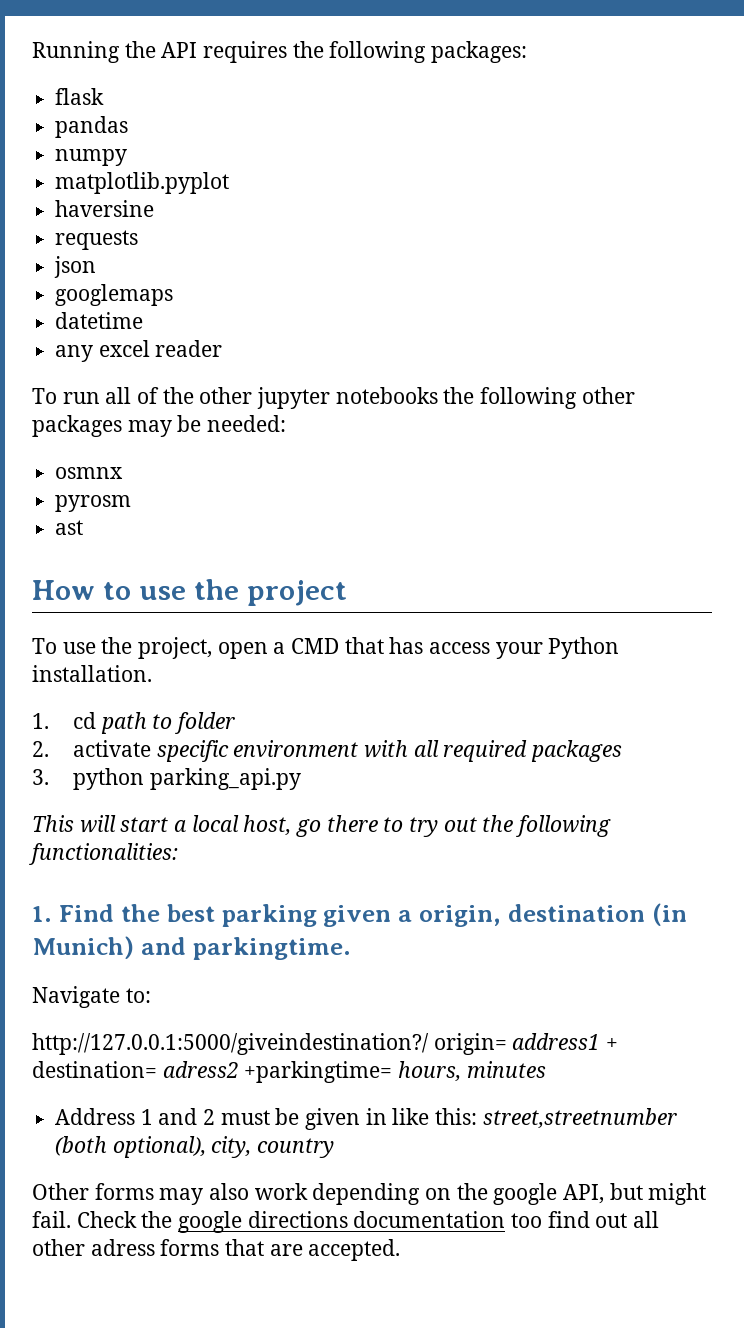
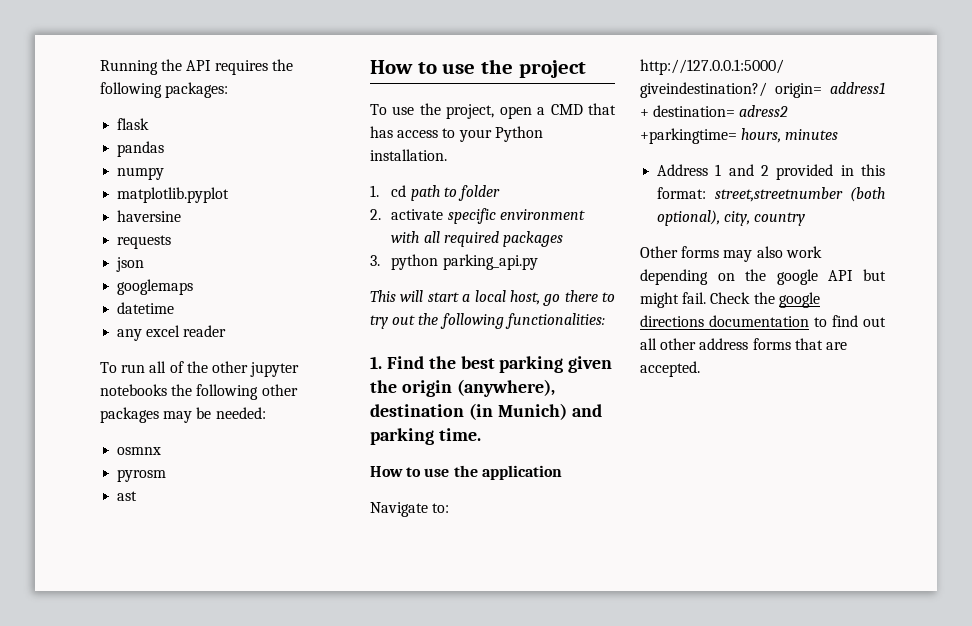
(491, 648) none -> [442,128,456,138] to
[398,905,502,927] a origin, -> [370,379,555,397] the origin (anywhere),
[192,937,351,960] parkingtime. -> [370,428,481,445] [370,465,562,480] parking time. // How to use the application
[220,1108,478,1130] must be given in like this: -> [776,164,885,180] [657,187,707,199] provided in this format:
[563,1184,605,1204] API, -> [828,270,854,281] API
[511,1213,543,1228] too -> [814,317,827,327] to
[90,1239,155,1256] adress -> [699,338,749,350] address

